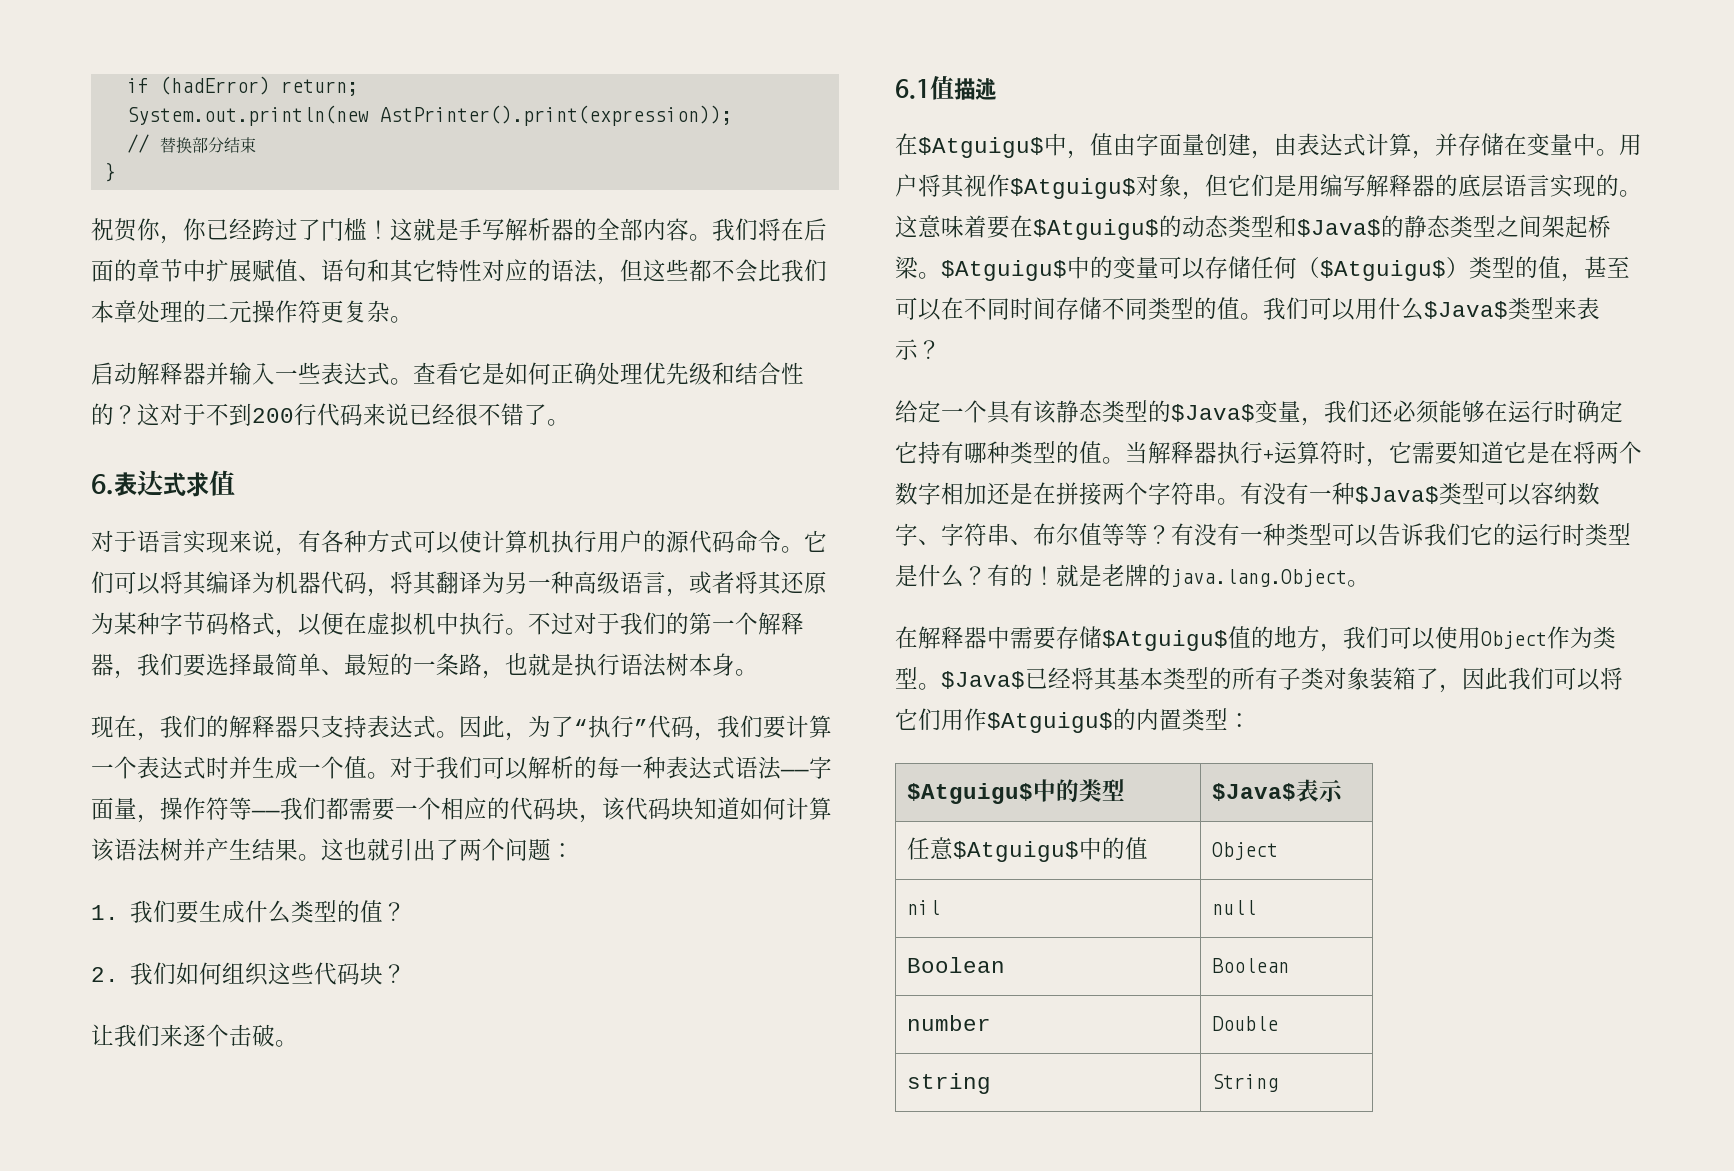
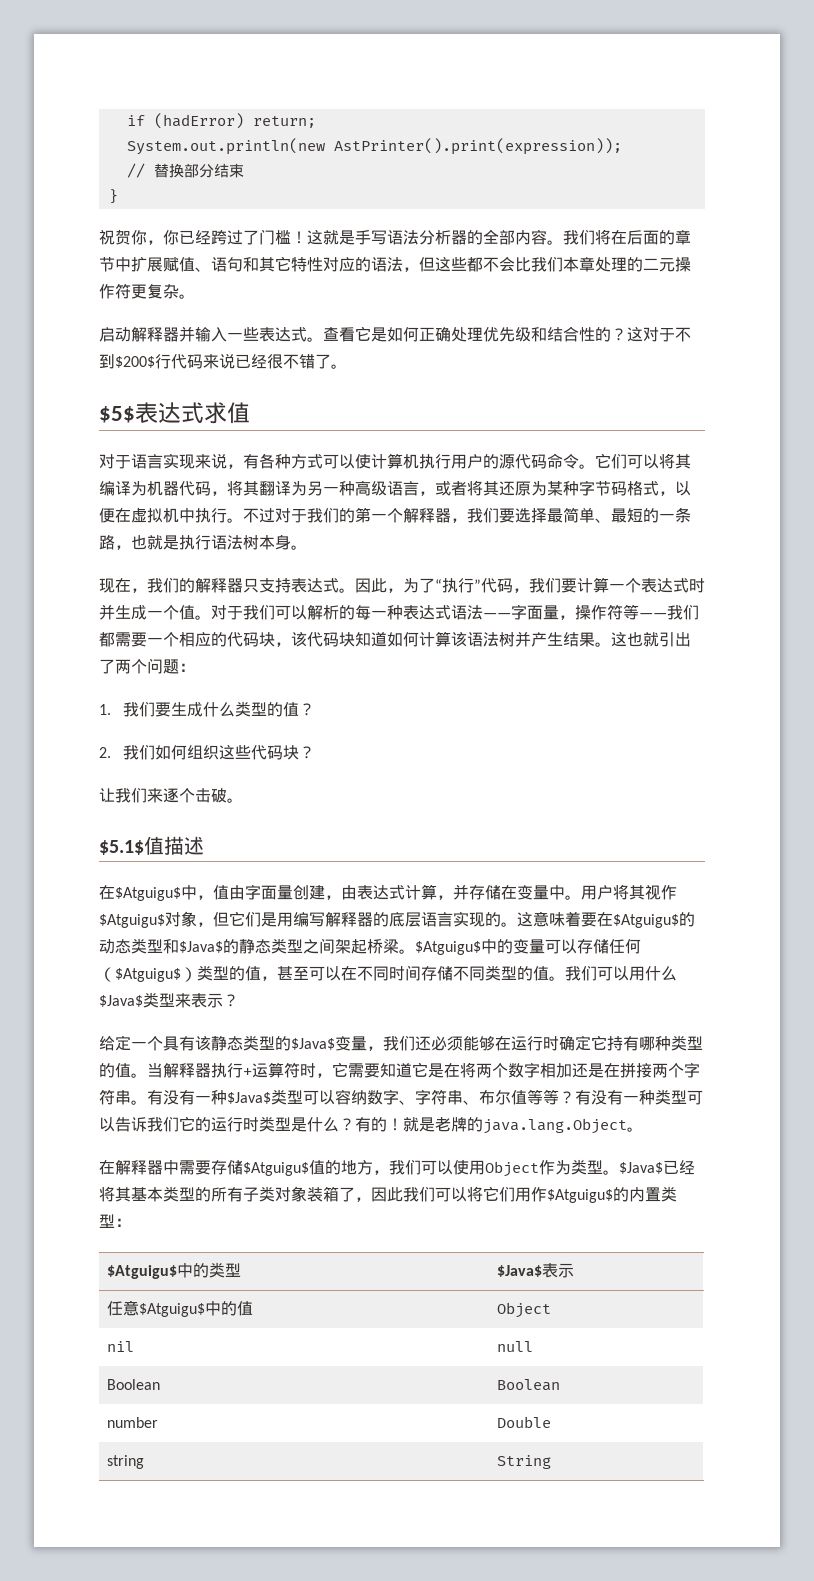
[505,218,528,241] 解 -> [387,230,435,245] 语法分
[252,408,294,423] 200 -> [115,356,155,368] $200$
[91,474,114,495] 6. -> [99,406,135,423] $5$
[895,79,930,99] 6.1 -> [99,840,144,855] $5.1$

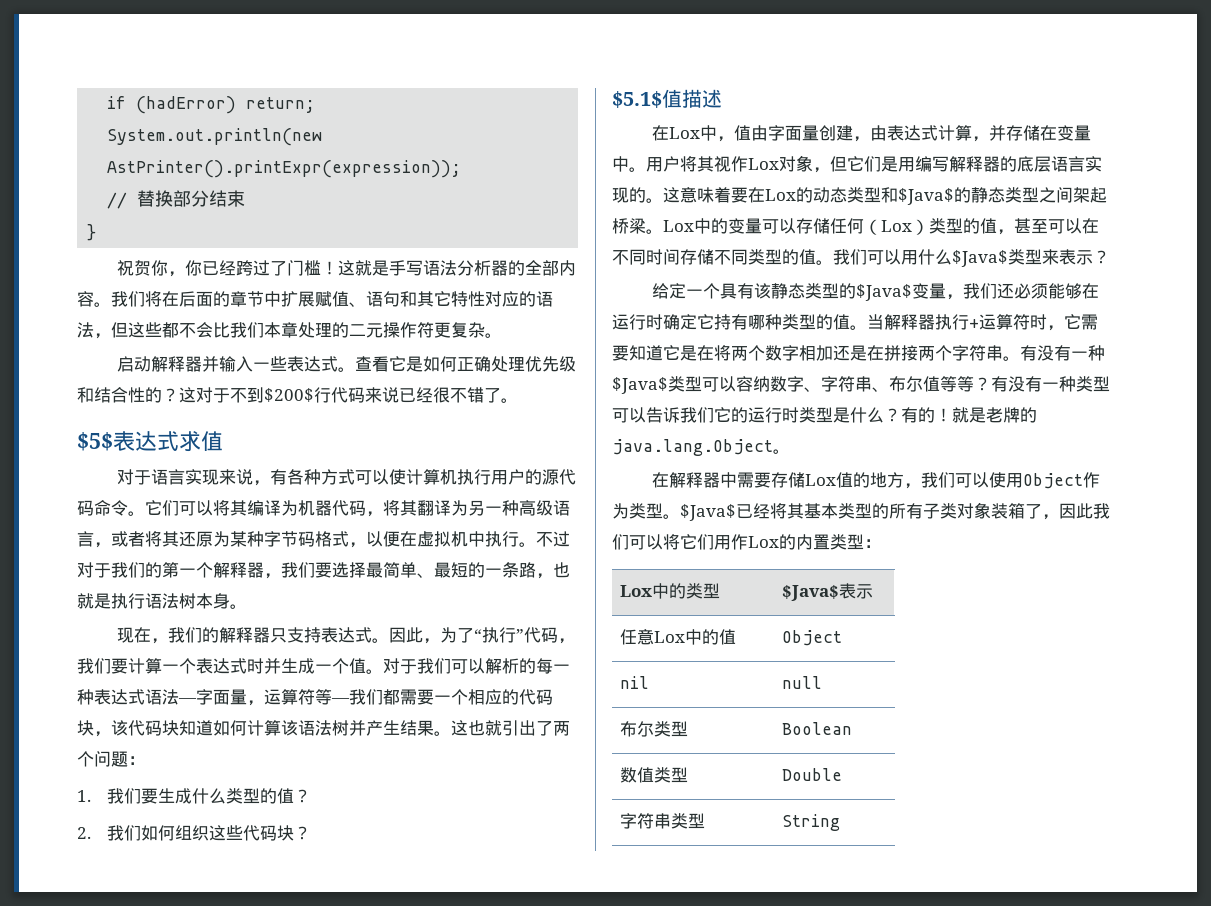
[333,138,622,155] AstPrinter().print(expression)); -> [107,160,462,178] AstPrinter().printExpr(expression));
[483,613,511,618] —— -> [178,698,197,703] —
[575,604,667,620] 操作符等—— -> [264,689,350,705] 运算符等—
[99,788,243,803] // 让我们来逐个击破。 -> (312, 833) none
[115,887,181,901] $Atguigu$ -> [669,127,701,139] Lox
[99,914,165,928] $Atguigu$ -> [748,158,779,170] Lox
[613,914,679,928] $Atguigu$ -> [765,189,796,201] Lox
[415,941,481,955] $Atguigu$ -> [663,220,694,232] Lox
[115,968,181,982] $Atguigu$ -> [881,220,912,232] Lox
[243,1162,309,1176] $Atguigu$ -> [805,474,837,486] Lox
[547,1189,613,1203] $Atguigu$ -> [748,536,779,548] Lox
[106,1265,177,1279] $Atguigu$ -> [619,585,652,597] Lox
[138,1303,205,1317] $Atguigu$ -> [653,631,685,643] Lox
[106,1379,160,1390] Boolean -> [619,721,688,737] 布尔类型
[106,1417,158,1428] number -> [619,767,688,783] 数值类型
[106,1455,144,1469] string -> [619,813,705,829] 字符串类型

